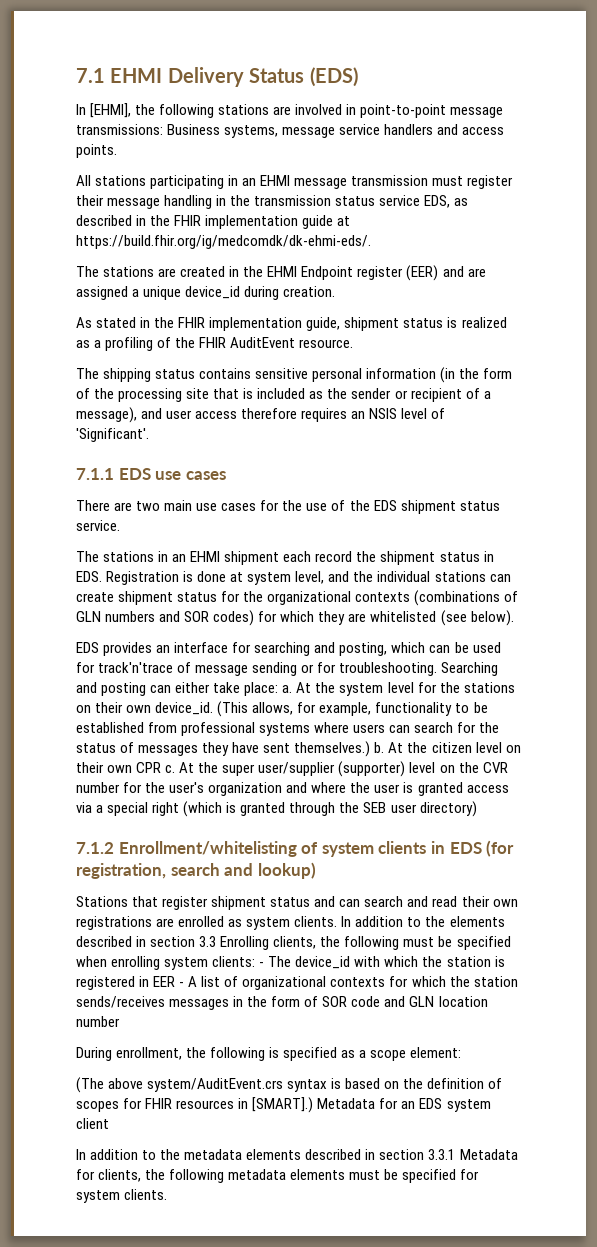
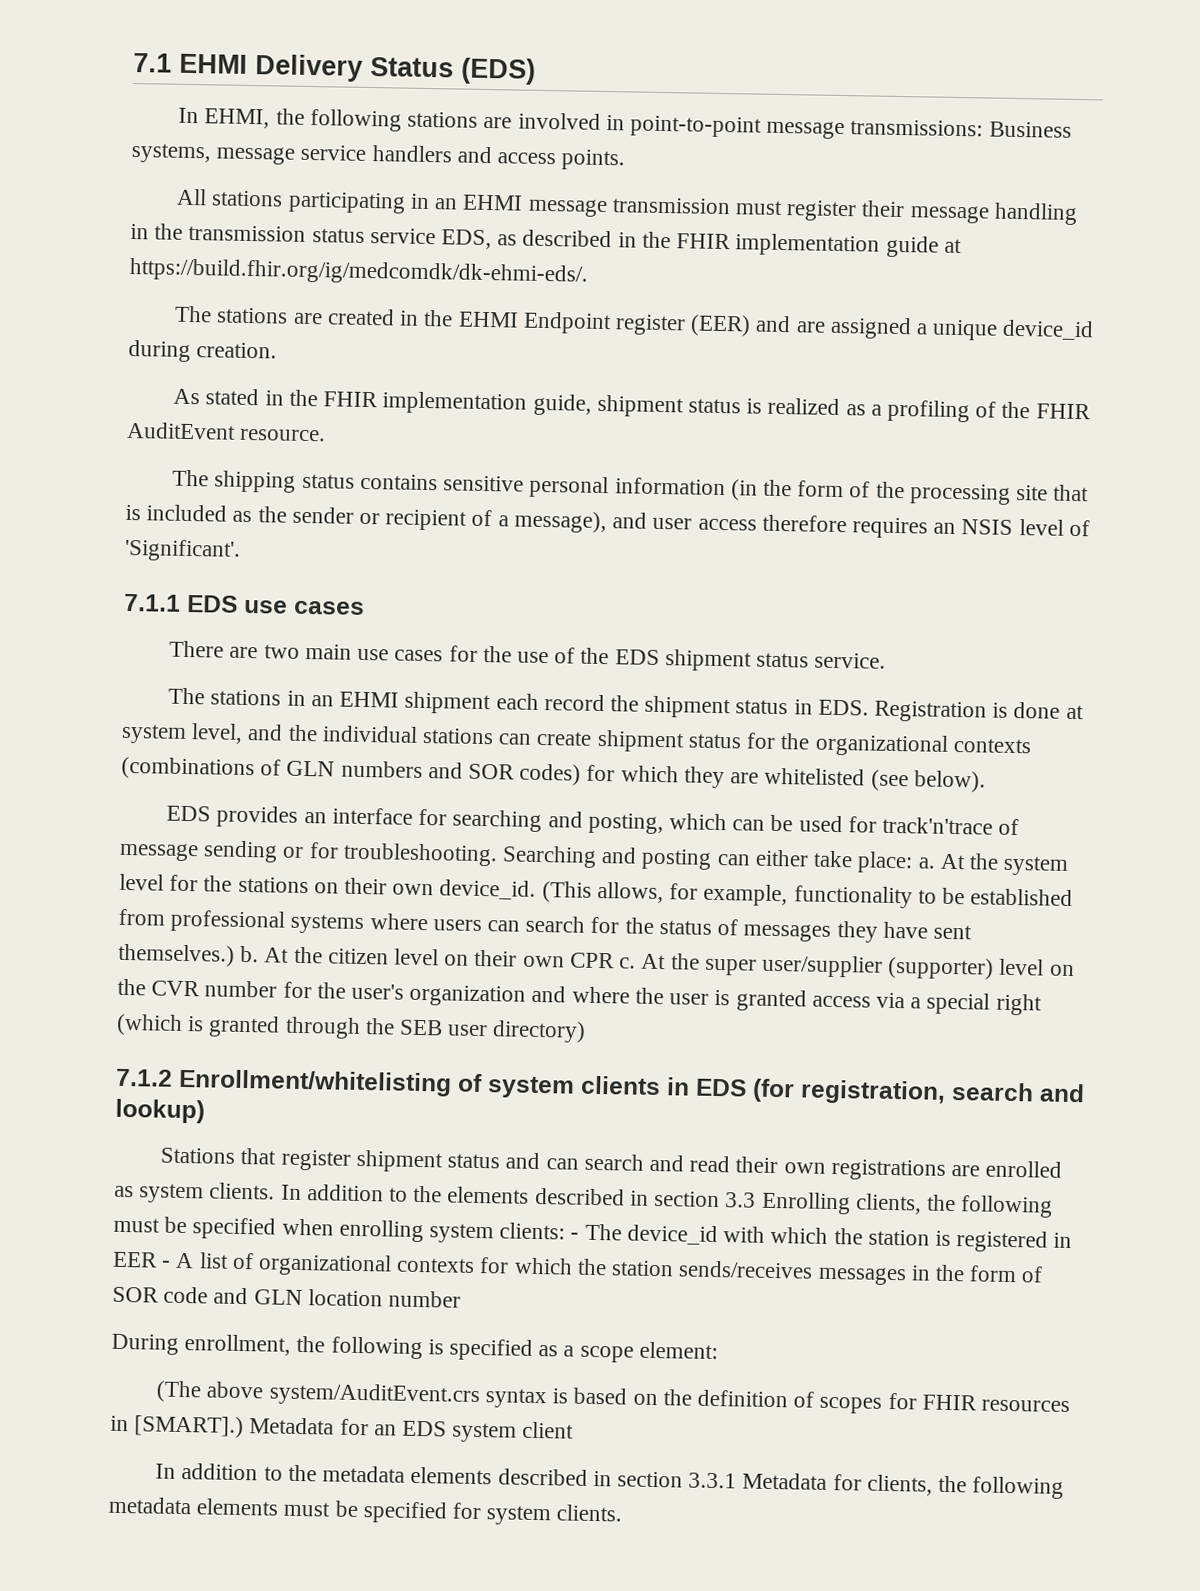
[90,103,132,118] [EHMI], -> [204,108,271,129] EHMI,

